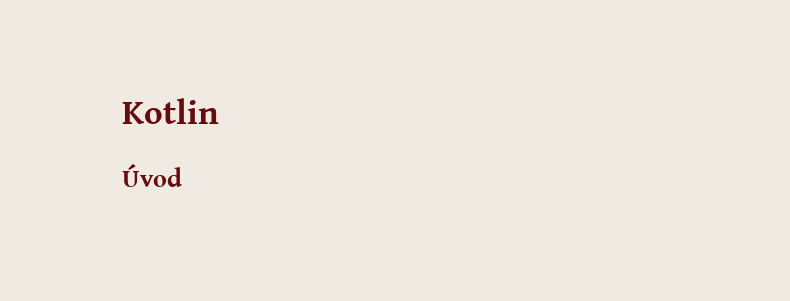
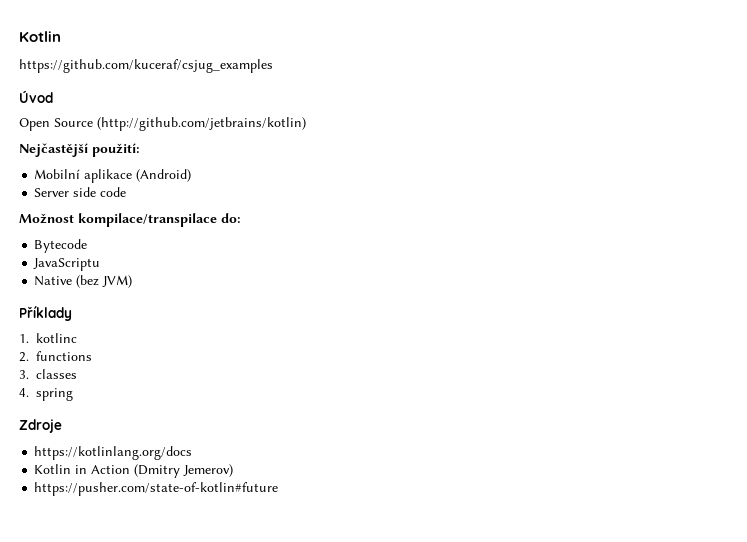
[122,98,219,124] Kotlin -> [19,31,61,42] [19,59,273,73] Kotlin // https://github.com/kuceraf/csjug_examples
(182, 175) none -> [19,117,306,131] [19,143,140,157] [34,169,192,183] [34,187,127,197] [19,213,241,227] [34,239,88,253] [33,258,101,271] [34,275,133,288] [19,306,72,321] [19,333,78,343] [19,351,93,362] [19,369,78,379] [19,388,74,401] [19,419,62,433] [34,446,193,460] [34,464,234,478] [34,482,279,496] // Open Source (http://github.com/jetbrains/kotlin) // Nejčastější použití: // Mobilní aplikace (Android) // Server side code // Možnost kompilace/transpilace do: // Bytecode // JavaScriptu // Native (bez JVM) // Příklady // 1. kotlinc // 2. functions // 3. classes // 4. spring // Zdroje // https://kotlinlang.org/docs // Kotlin in Action (Dmitry Jemerov) // https://pusher.com/state-of-kotlin#future

